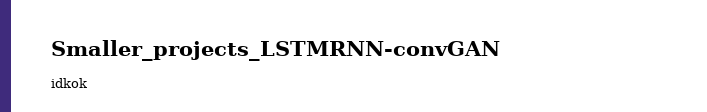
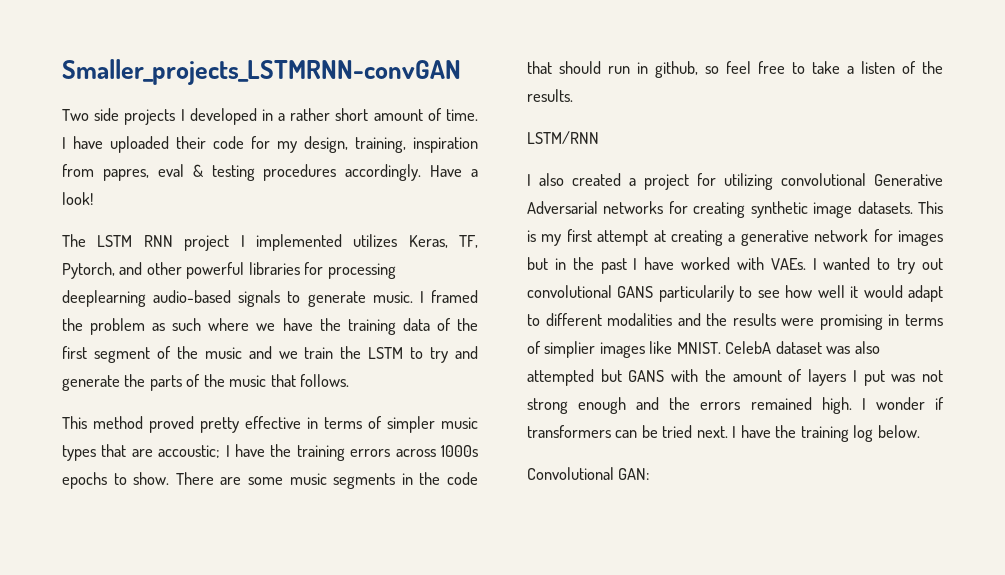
[51,78,87,88] idkok -> [62,108,478,125] [62,136,478,153] [62,164,478,181] [62,192,93,205] [62,234,478,251] [62,262,396,279] [62,290,479,307] [62,318,478,335] [62,346,479,363] [62,374,350,391] [62,416,478,433] [62,444,478,461] [62,472,479,489] [527,61,943,78] [527,89,573,102] [527,131,599,144] [527,173,943,190] [527,201,943,218] [527,229,943,246] [527,257,944,274] [527,285,943,302] [527,313,943,330] [527,341,880,358] [527,369,944,386] [527,397,944,414] [527,425,920,442] [527,467,650,480] Two side projects I developed in a rather short amount of time. I have uploaded their code for my design, training, inspiration from papres, eval & testing procedures accordingly. Have a look! // The LSTM RNN project I implemented utilizes Keras, TF, Pytorch, and other powerful libraries for processing deeplearning audio-based signals to generate music. I framed the problem as such where we have the training data of the first segment of the music and we train the LSTM to try and generate the parts of the music that follows. // This method proved pretty effective in terms of simpler music types that are accoustic; I have the training errors across 1000s epochs to show. There are some music segments in the code that should run in github, so feel free to take a listen of the results. // LSTM/RNN // I also created a project for utilizing convolutional Generative Adversarial networks for creating synthetic image datasets. This is my first attempt at creating a generative network for images but in the past I have worked with VAEs. I wanted to try out convolutional GANS particularily to see how well it would adapt to different modalities and the results were promising in terms of simplier images like MNIST. CelebA dataset was also attempted but GANS with the amount of layers I put was not strong enough and the errors remained high. I wonder if transformers can be tried next. I have the training log below. // Convolutional GAN:

